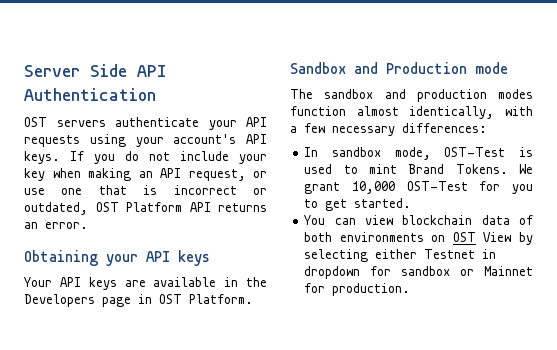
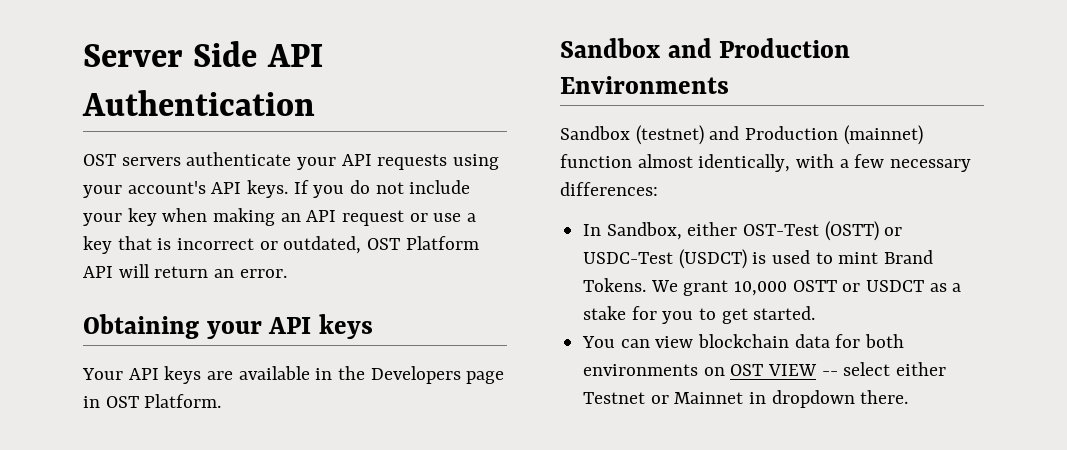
[188,169,246,181] request, -> [342,210,405,226] request
[61,188,83,195] one -> [467,213,477,222] [83,236,112,254] a key
[218,203,267,212] returns -> [118,264,209,278] will return
[475,62,508,74] [290,89,533,102] mode // The sandbox and production modes -> [560,76,729,94] [560,125,923,145] Environments // Sandbox (testnet) and Production (mainnet)
[331,147,506,160] sandbox mode, OST-Test -> [606,221,903,241] [583,249,747,269] Sandbox, either OST-Test (OSTT) or USDC-Test (USDCT)
[406,181,468,191] OST-Test -> [792,280,962,292] [583,306,627,320] OSTT or USDCT as a stake
[519,215,533,225] of -> [835,334,861,348] for
[483,232,533,245] [304,249,497,262] [304,266,533,279] [304,283,411,296] View by selecting either Testnet in dropdown for sandbox or Mainnet for production. -> [768,362,947,376] [583,390,909,408] VIEW -- select either Testnet or Mainnet in dropdown there.

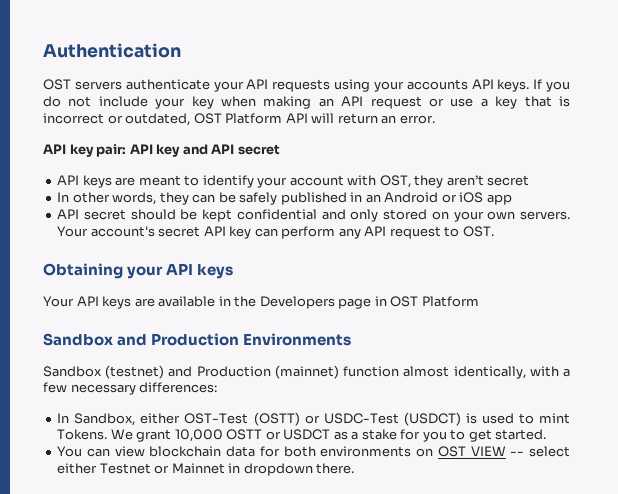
[83,41,323,67] Server Side API -> (43, 50) none
[127,181,206,194] account's -> [406,79,468,90] accounts
(287, 273) none -> [43,144,280,157] [57,175,530,188] [57,192,512,205] [57,209,571,222] [57,226,494,239] // API key pair: API key and API secret // API keys are meant to identify your account with OST, they aren’t secret // In other words, they can be safely published in an Android or iOS app // API secret should be kept confidential and only stored on your own servers. Your account's secret API key can perform any API request to OST.
[144,394,222,408] Platform. -> [421,296,479,307] Platform
[884,250,934,264] Brand -> (570, 418) none

